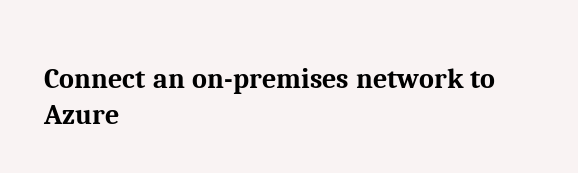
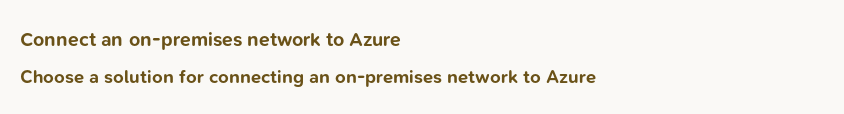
(119, 114) none -> [20,69,596,87] // Choose a solution for connecting an on-premises network to Azure

